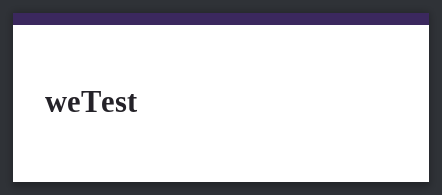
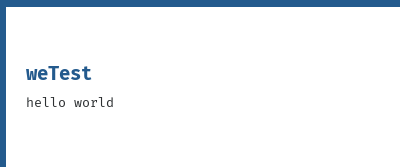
(138, 101) none -> [26,97,114,107] // hello world

